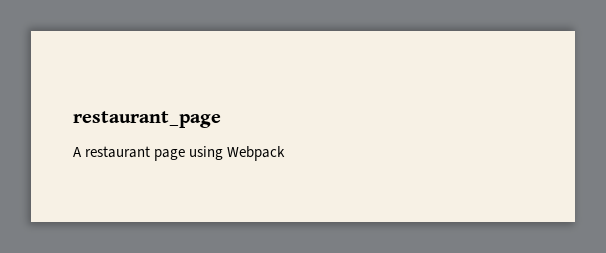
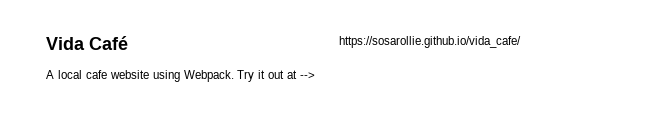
[73,111,221,128] restaurant_page -> [46,36,128,50] Vida Café
[85,146,286,161] restaurant page using Webpack -> [57,70,316,82] [339,36,521,48] local cafe website using Webpack. Try it out at --> https://sosarollie.github.io/vida_cafe/

